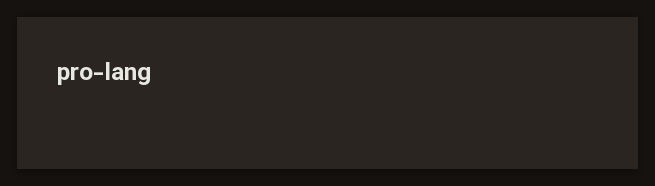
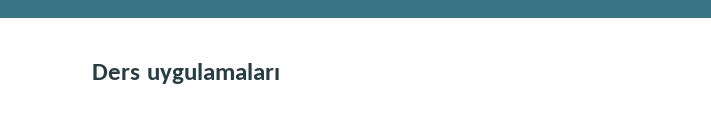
[57,62,151,85] pro-lang -> [92,63,280,84] Ders uygulamaları

